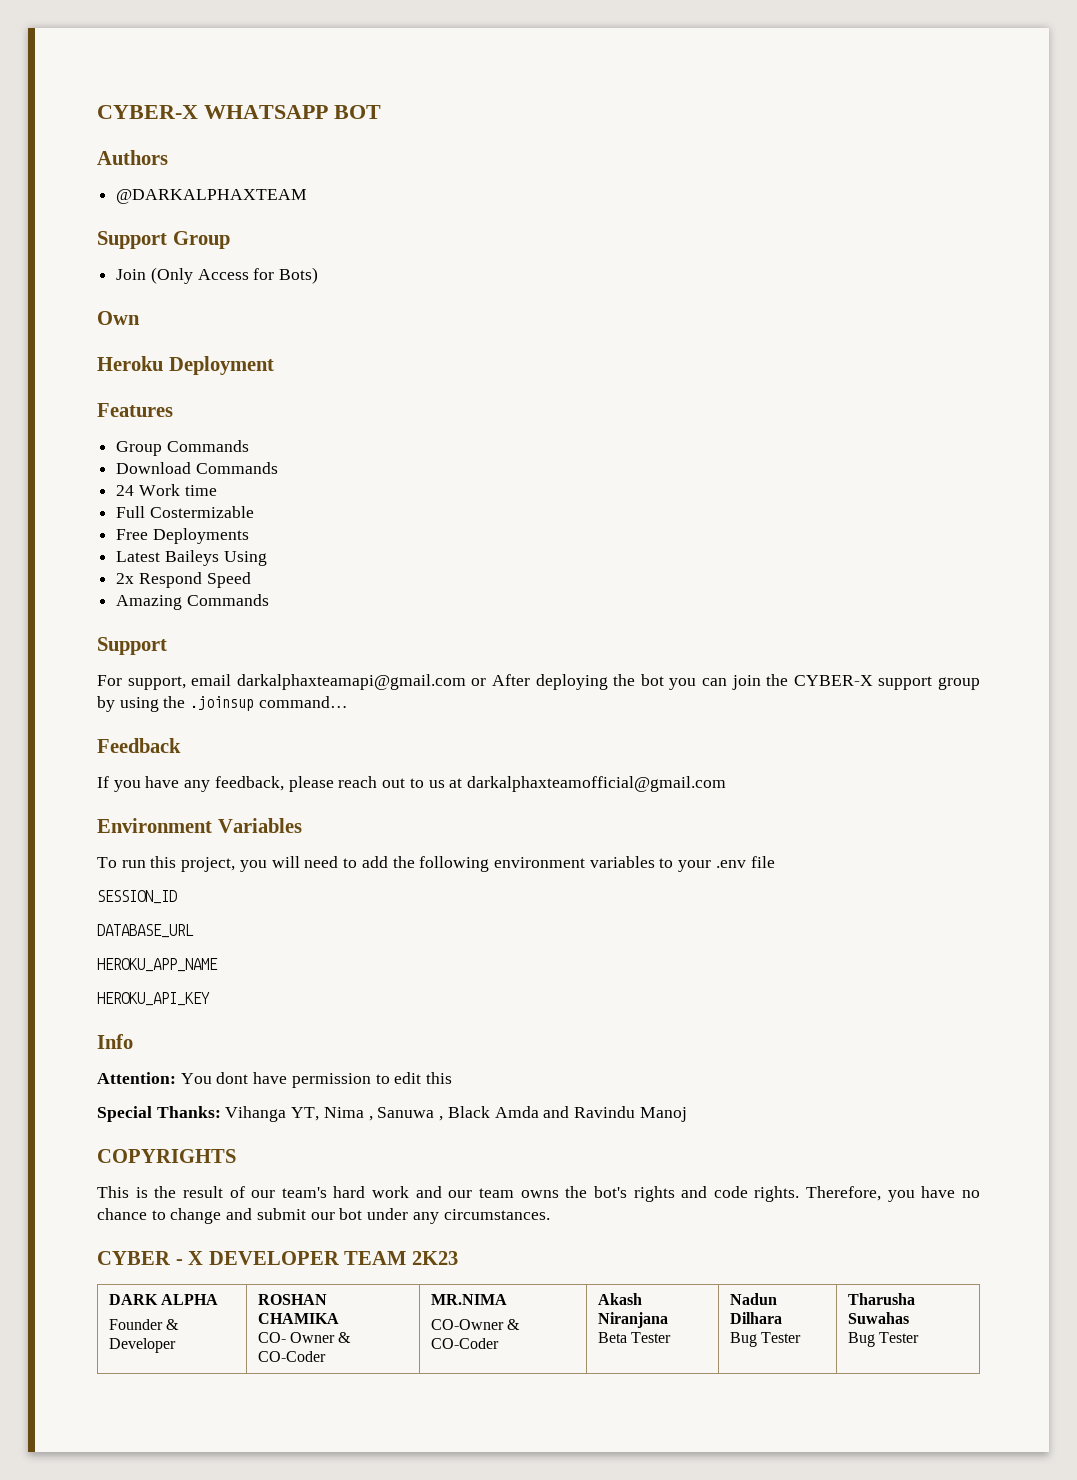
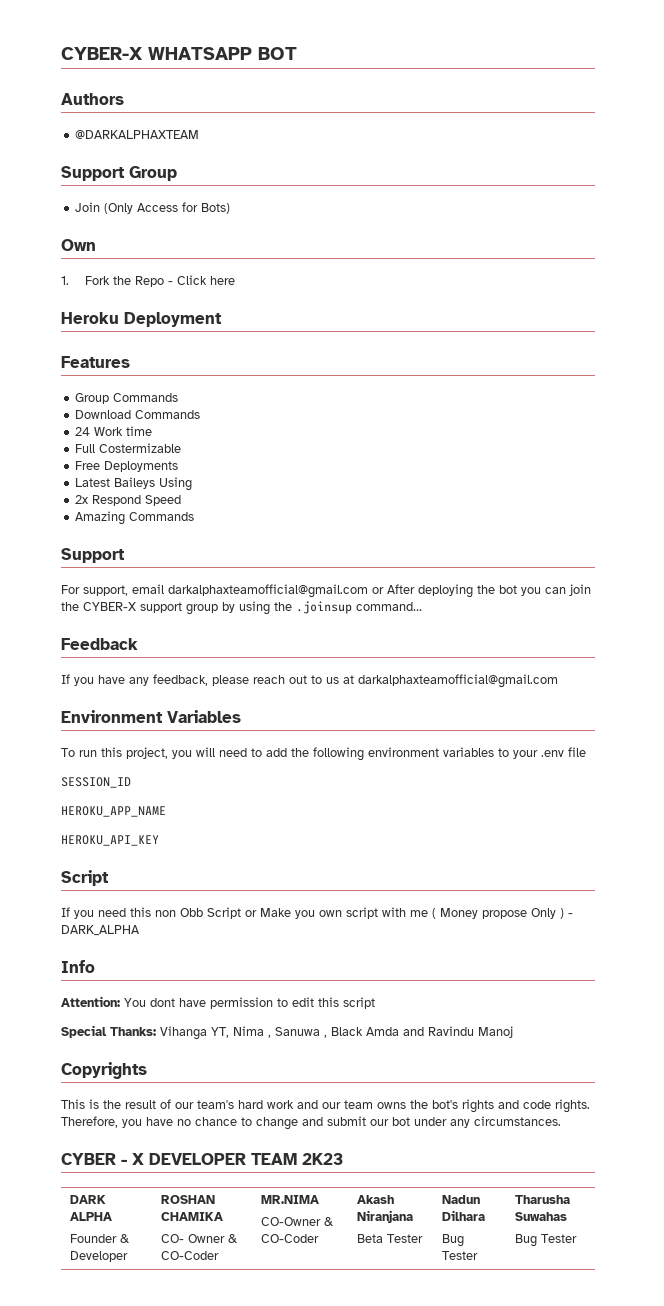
(140, 318) none -> [61,275,236,287] // 1. Fork the Repo - Click here
[236,674,466,690] darkalphaxteamapi@gmail.com -> [168,584,368,598] darkalphaxteamofficial@gmail.com
[97,924,194,938] // DATABASE_URL -> (131, 782) none
(210, 999) none -> [61,870,109,886] [61,907,573,919] [61,925,140,936] // Script // If you need this non Obb Script or Make you own script with me ( Money propose Only ) - DARK_ALPHA
(453, 1078) none -> [343,997,375,1009] script
[97,1149,236,1163] COPYRIGHTS -> [61,1062,147,1079] Copyrights

